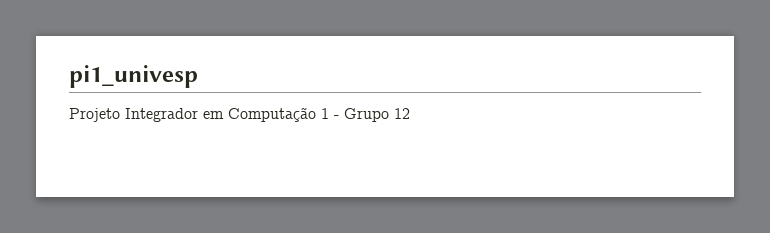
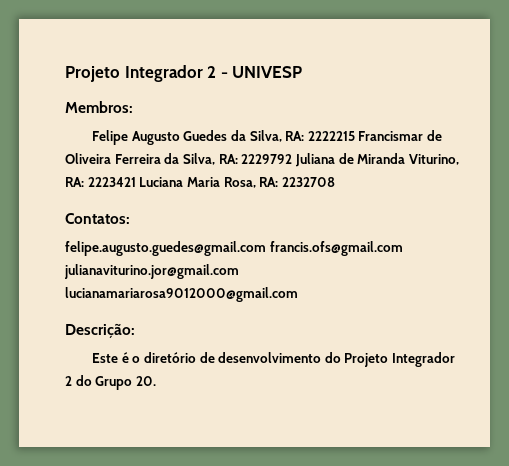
[69,65,198,88] [69,107,410,122] pi1_univesp // Projeto Integrador em Computação 1 - Grupo 12 -> [65,65,303,82] [65,101,133,113] [91,130,443,145] [65,153,459,167] [65,177,335,188] [65,213,130,224] [65,241,403,256] [64,264,239,279] [65,287,298,302] [65,323,135,338] [91,352,456,367] [65,375,156,390] Projeto Integrador 2 - UNIVESP // Membros: // Felipe Augusto Guedes da Silva, RA: 2222215 Francismar de Oliveira Ferreira da Silva, RA: 2229792 Juliana de Miranda Viturino, RA: 2223421 Luciana Maria Rosa, RA: 2232708 // Contatos: // felipe.augusto.guedes@gmail.com francis.ofs@gmail.com julianaviturino.jor@gmail.com lucianamariarosa9012000@gmail.com // Descrição: // Este é o diretório de desenvolvimento do Projeto Integrador 2 do Grupo 20.

